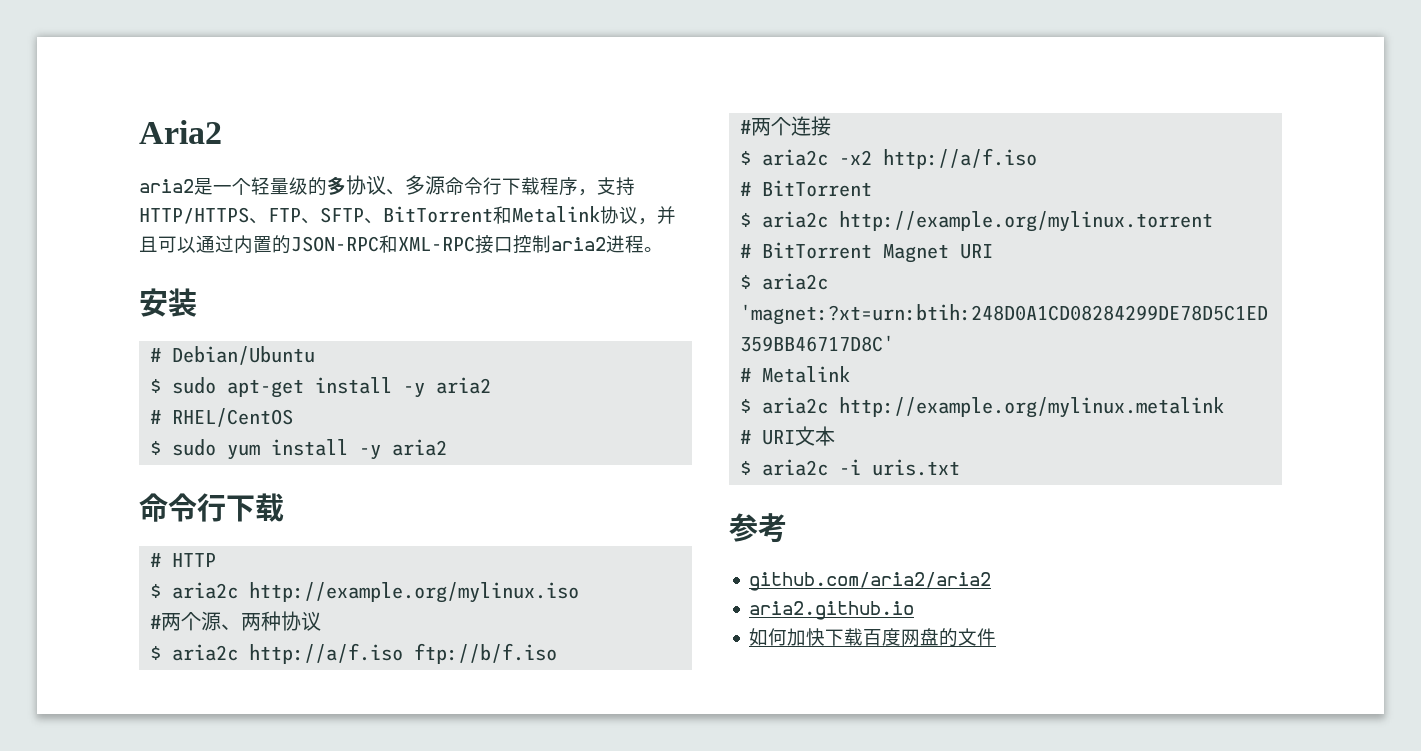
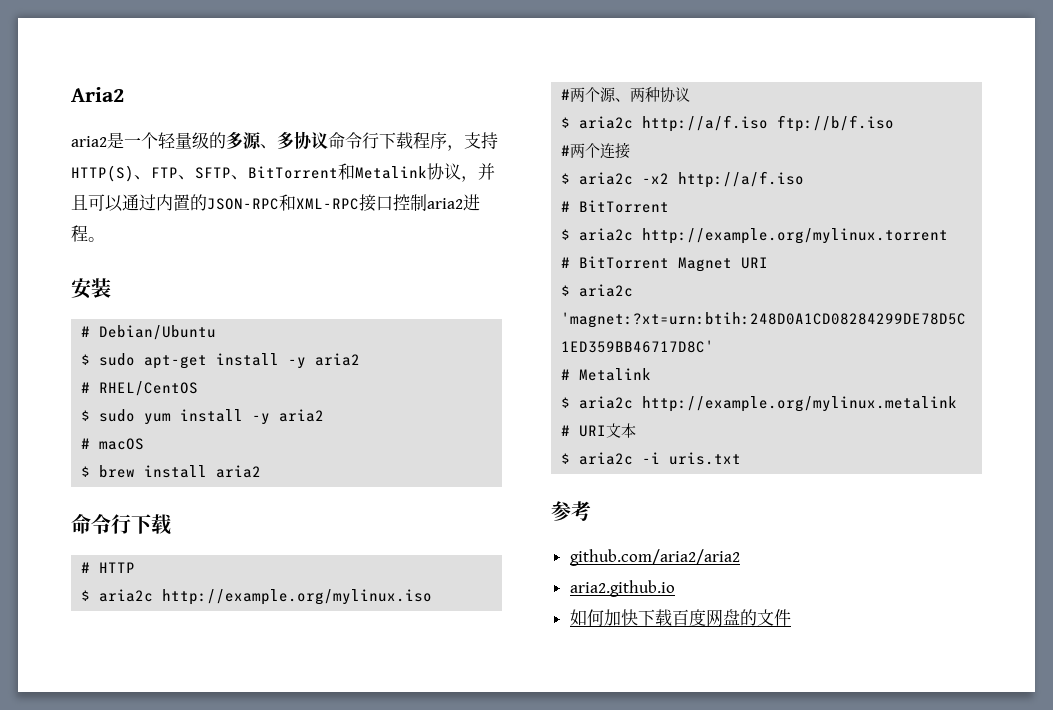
[346,175,445,195] 协议、多源 -> [243,131,328,149] 源、多协议
[139,207,249,224] HTTP/HTTPS -> [71,165,134,182] HTTP(S)
(448, 447) none -> [81,438,145,450] [81,465,262,478] // # macOS // $ brew install aria2

